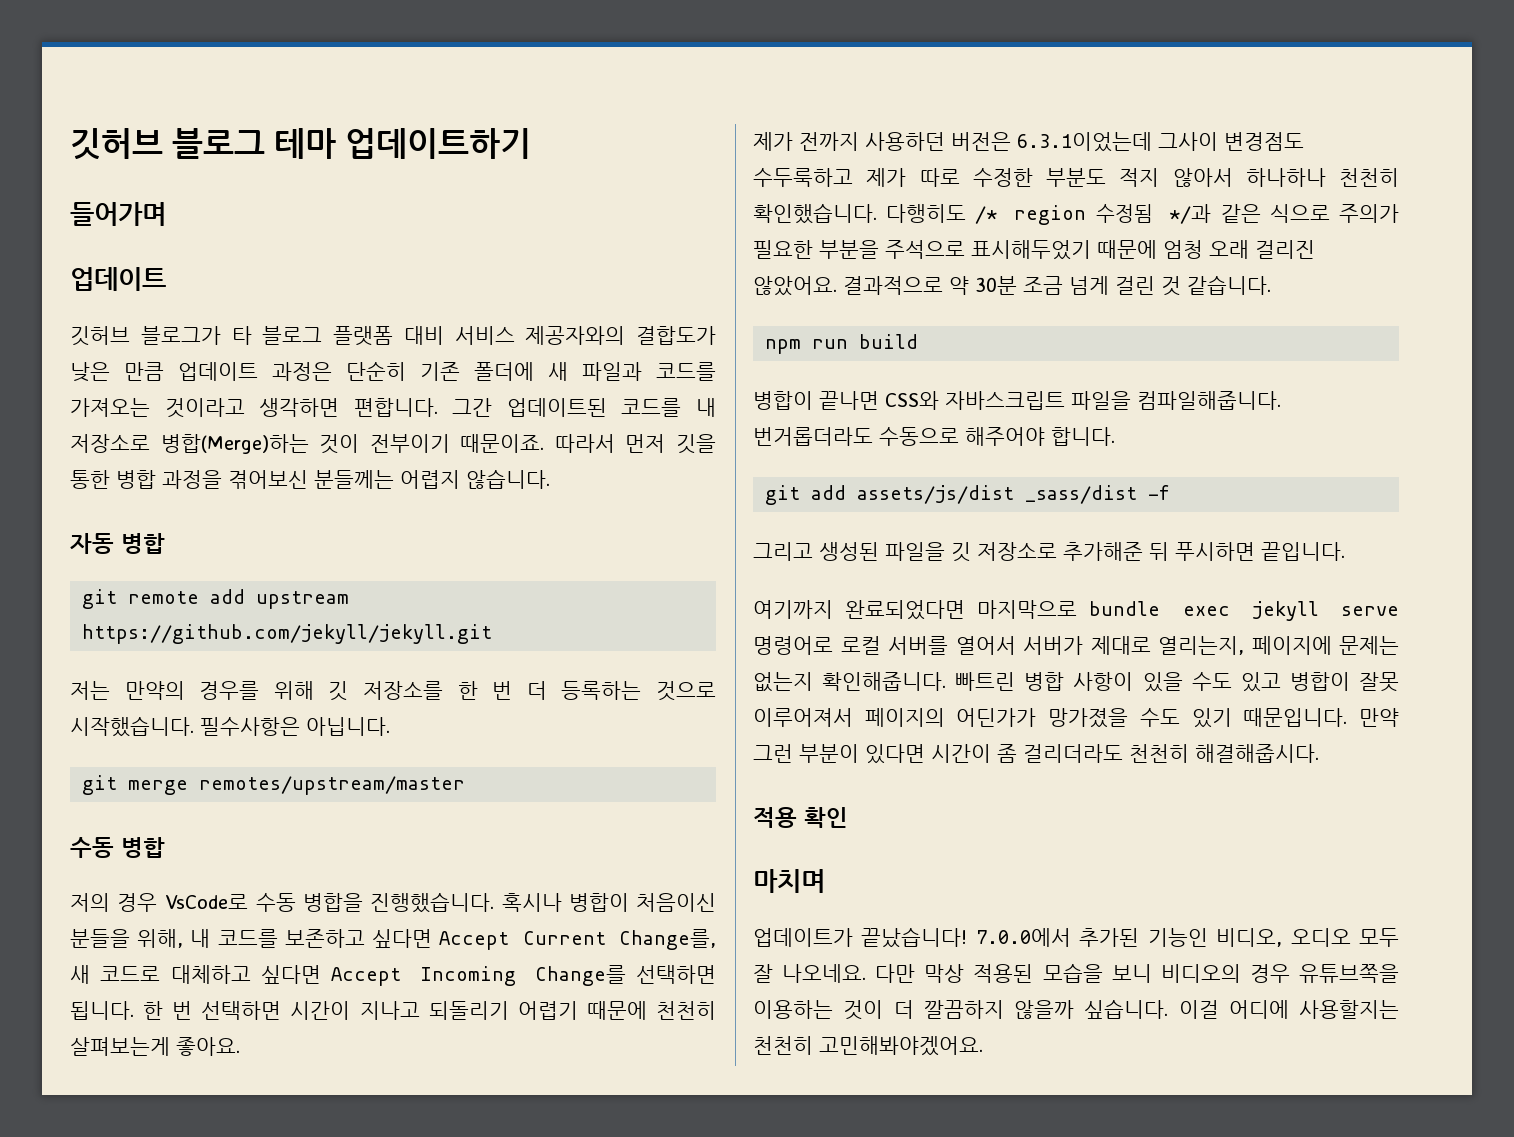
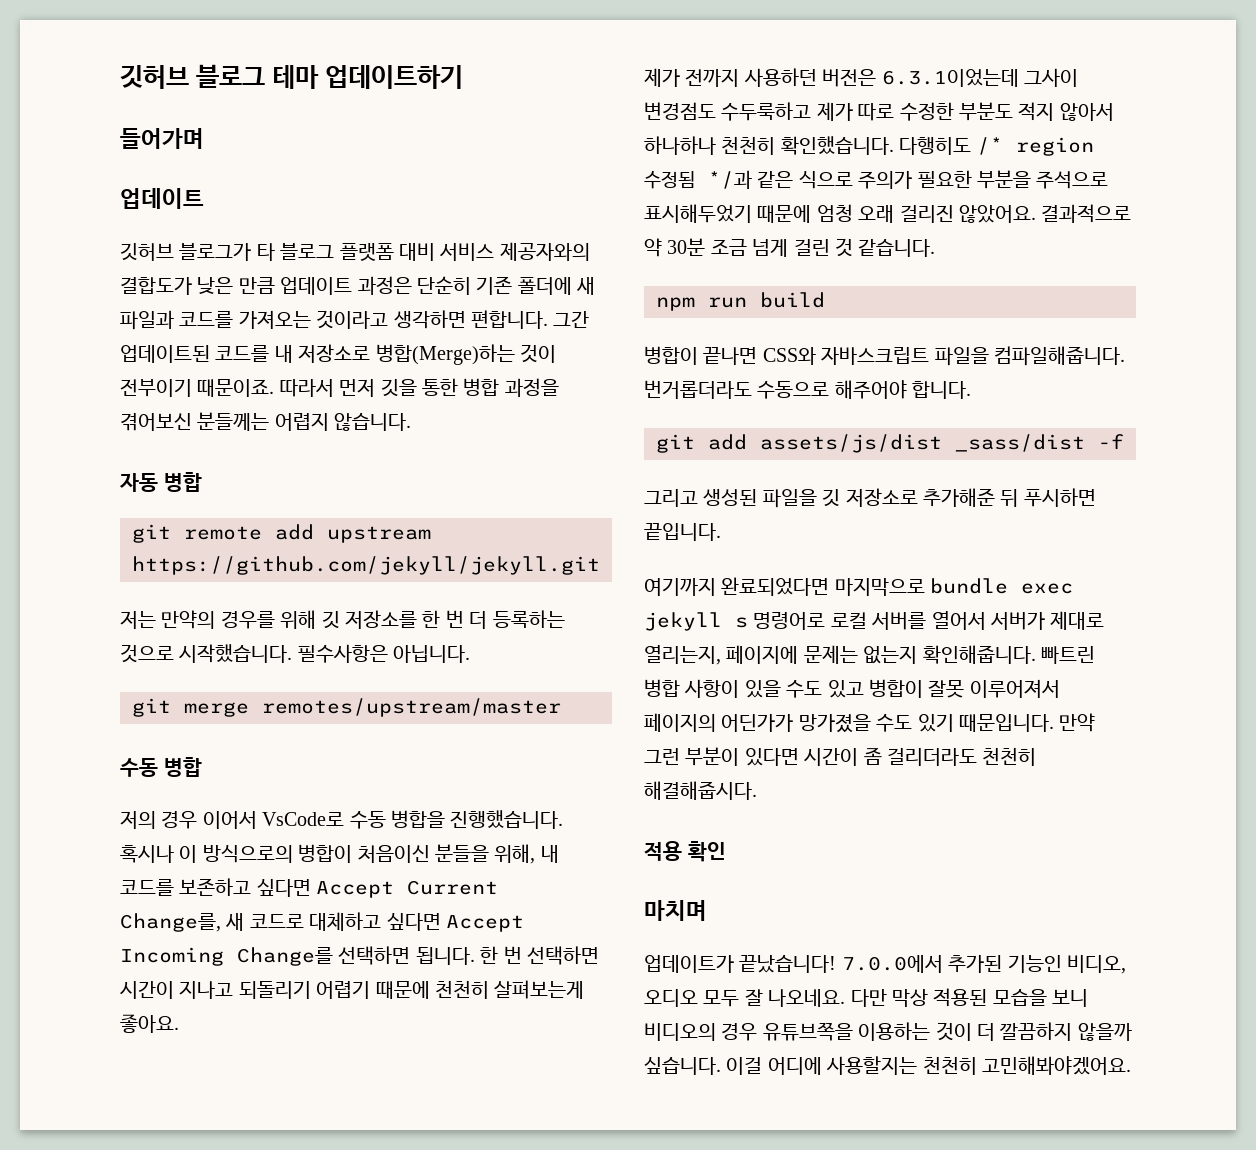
(158, 902) none -> [202,811,257,829] 이어서
(562, 902) none -> [179,844,293,863] 이 방식으로의
[1341,606,1399,616] serve -> [735,617,748,628] s

